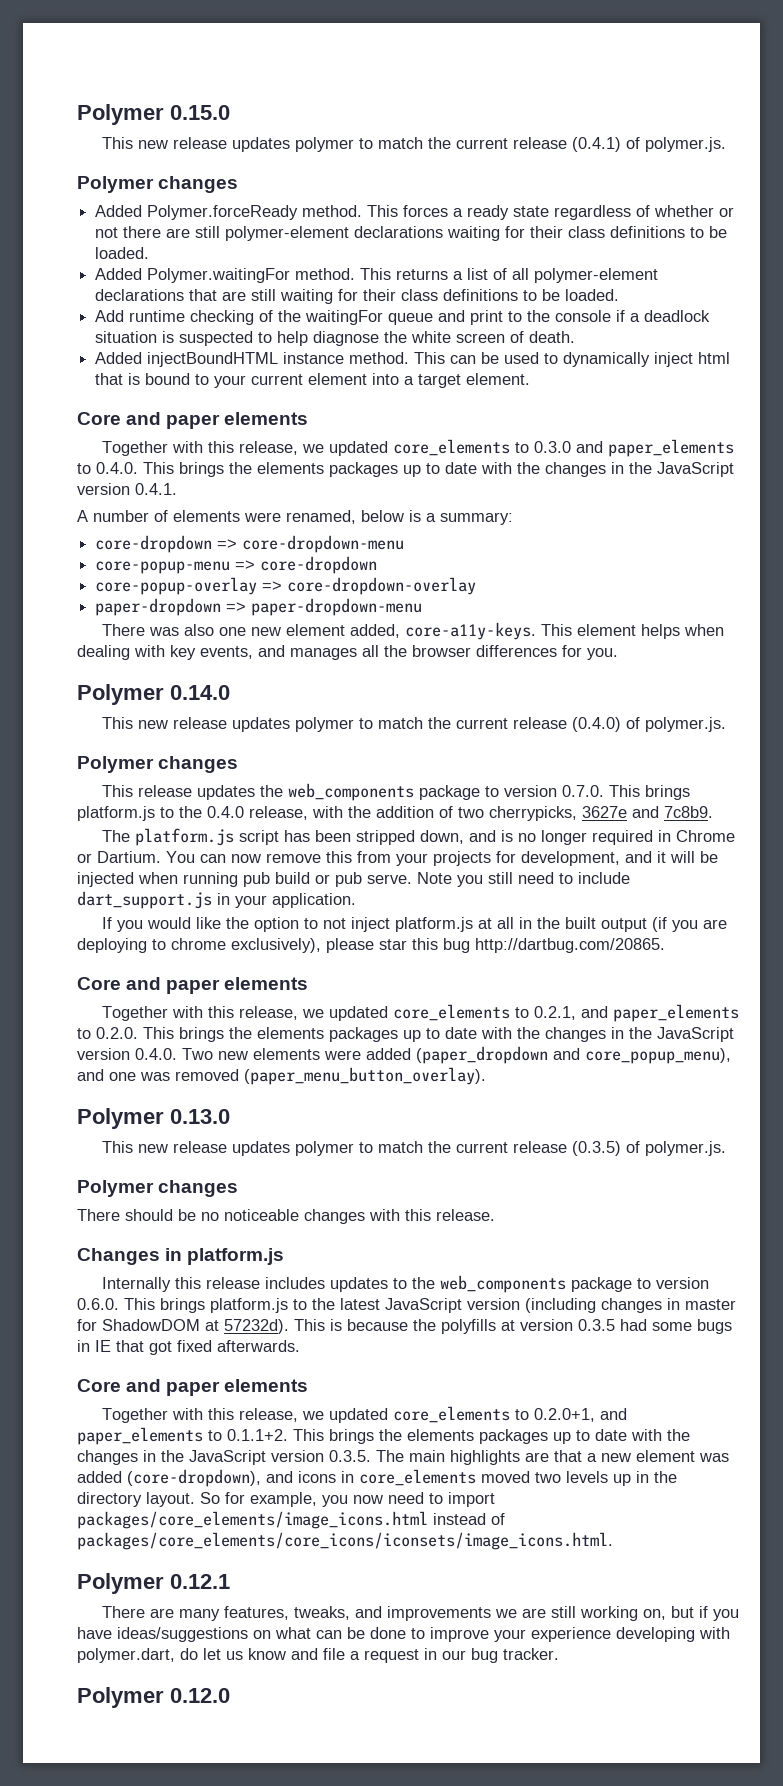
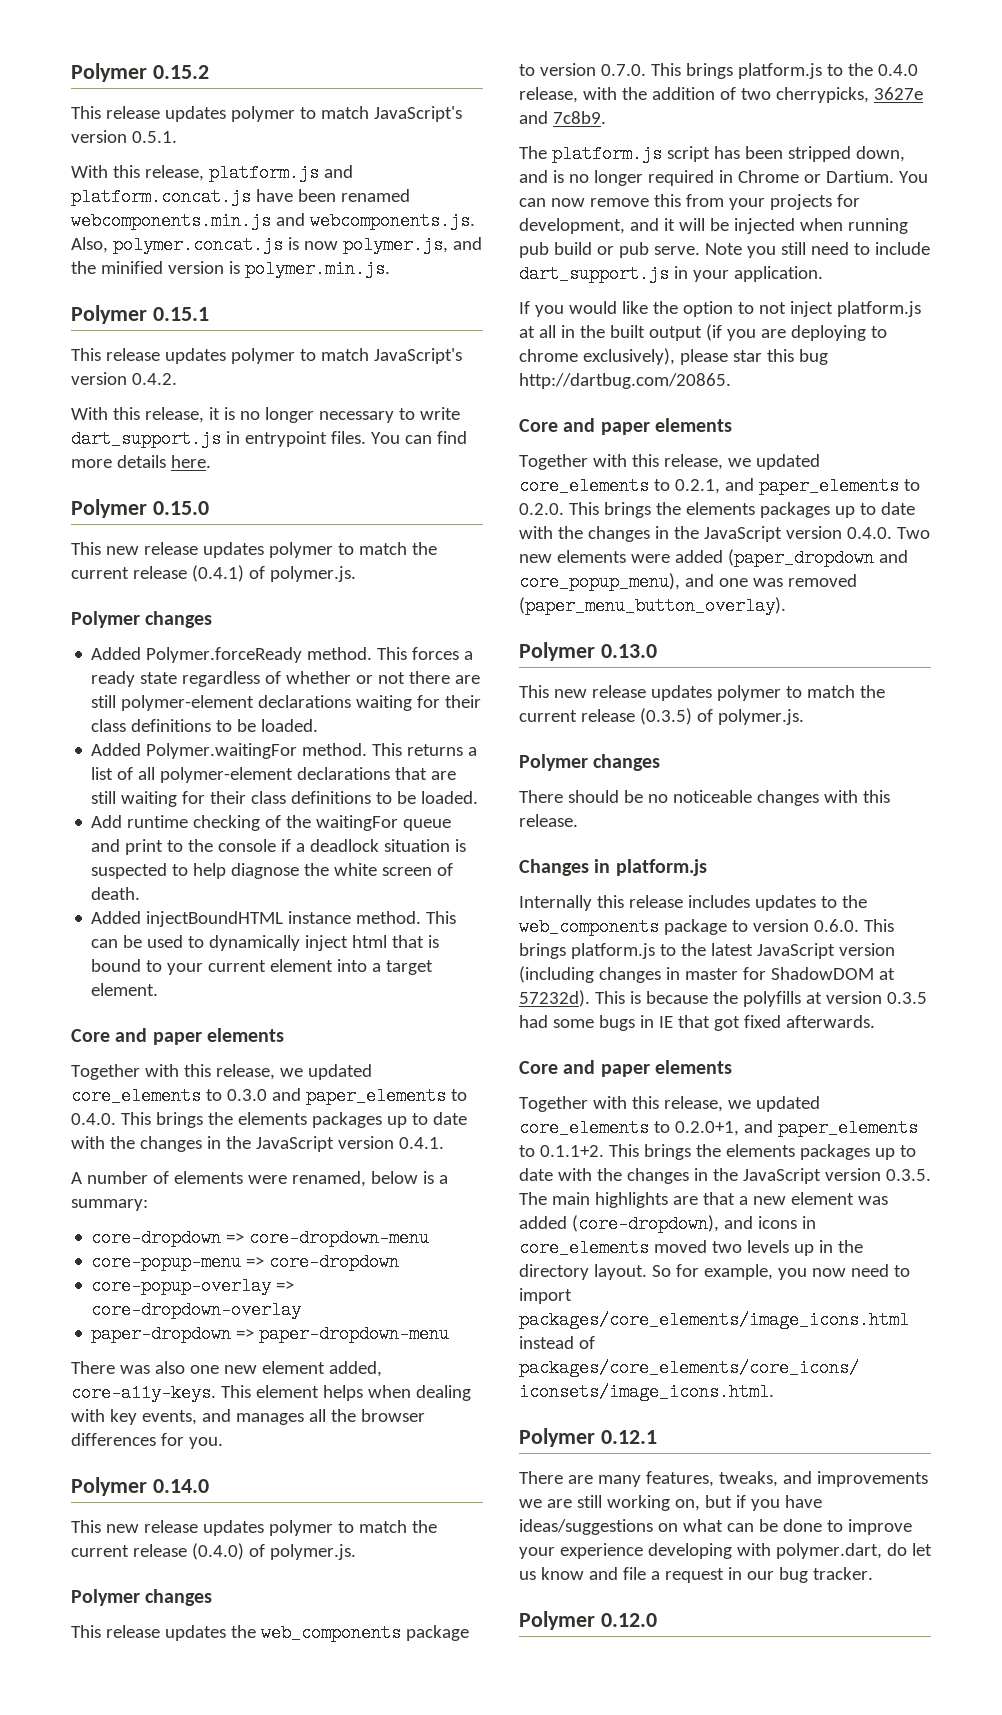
[77,104,164,125] Polymer -> [71,63,209,82] [71,106,462,122] [71,130,177,143] [71,164,353,182] [71,188,410,206] [71,212,475,230] [71,236,482,254] [71,260,390,278] [71,305,209,324] [71,348,462,364] [71,372,177,385] [71,407,460,423] [71,430,467,448] [71,455,211,468] [71,499,147,518] Polymer 0.15.2 // This release updates polymer to match JavaScript's version 0.5.1. // With this release, platform.js and platform.concat.js have been renamed webcomponents.min.js and webcomponents.js. Also, polymer.concat.js is now polymer.js, and the minified version is polymer.min.js. // Polymer 0.15.1 // This release updates polymer to match JavaScript's version 0.4.2. // With this release, it is no longer necessary to write dart_support.js in entrypoint files. You can find more details here. // Polymer

